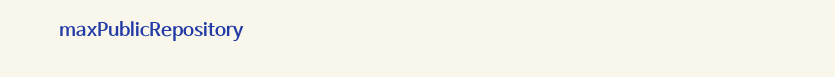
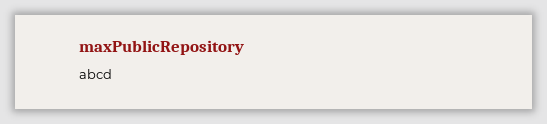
(244, 31) none -> [79,69,112,79] // abcd

